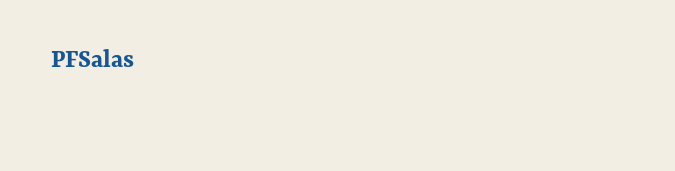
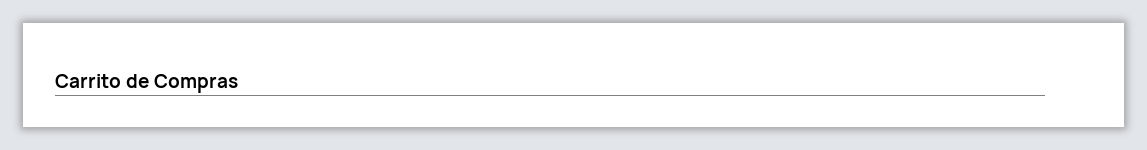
[51,49,134,67] PFSalas -> [55,74,239,93] Carrito de Compras

